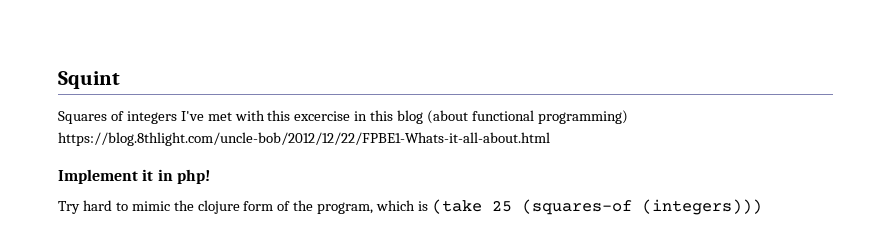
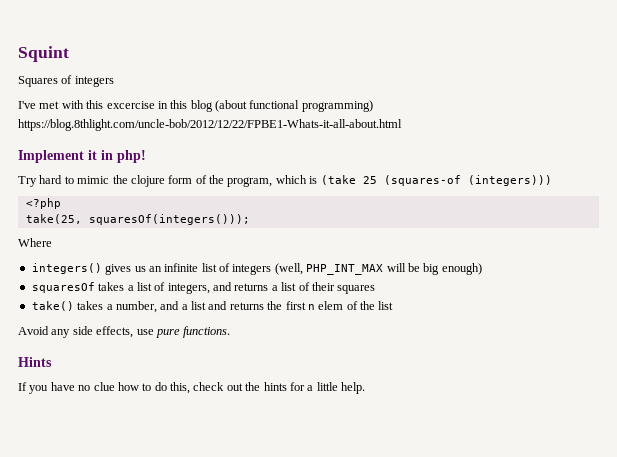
(177, 117) none -> (114, 81) //
(762, 207) none -> [25,198,61,209] [25,214,250,225] [18,238,52,247] [31,263,482,275] [31,282,376,294] [31,301,394,313] [18,326,231,338] [18,357,52,367] [18,382,365,394] // <?php // take(25, squaresOf(integers())); // Where // integers() gives us an infinite list of integers (well, PHP_INT_MAX will be big enough) // squaresOf takes a list of integers, and returns a list of their squares // take() takes a number, and a list and returns the first n elem of the list // Avoid any side effects, use pure functions. // Hints // If you have no clue how to do this, check out the hints for a little help.

